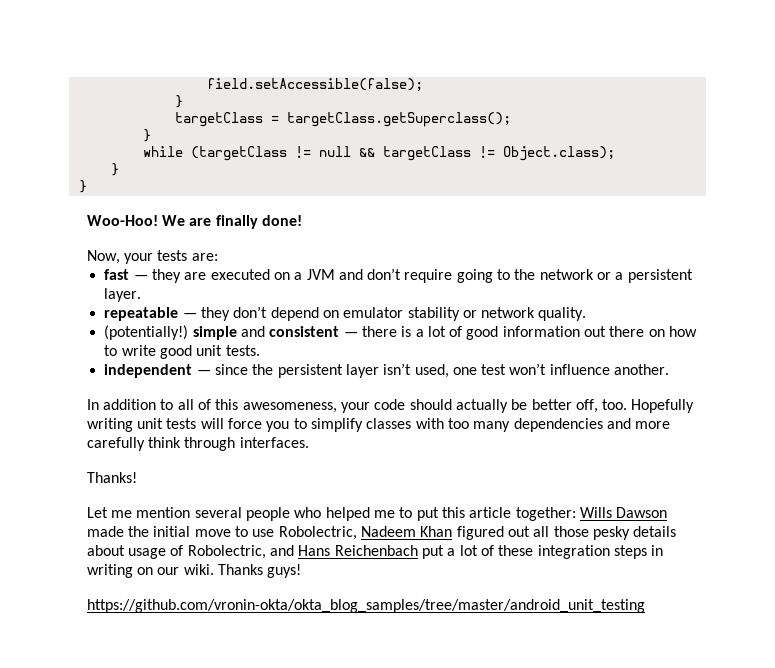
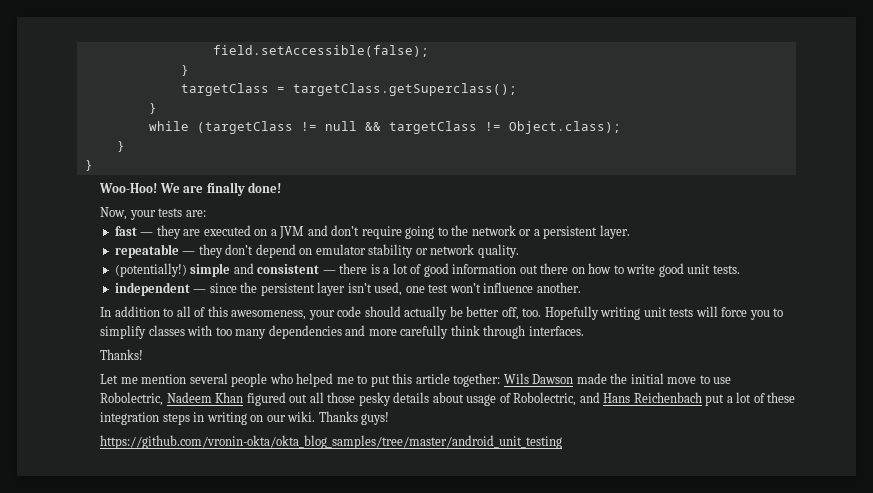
[579,507,612,518] Wills -> [503,373,529,384] Wils

